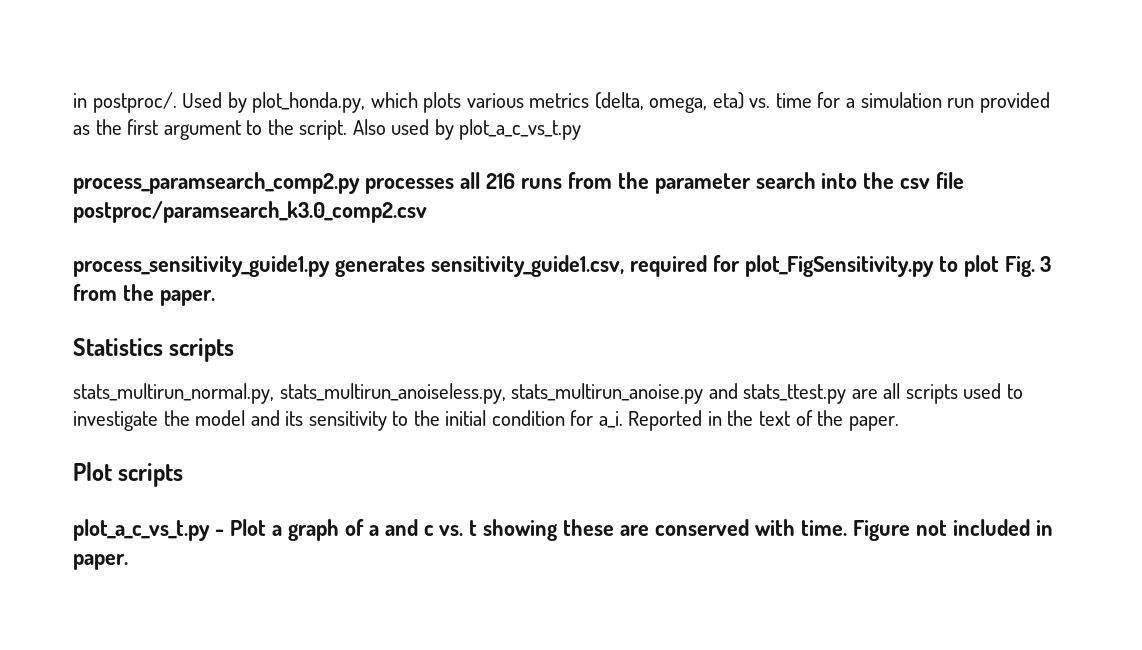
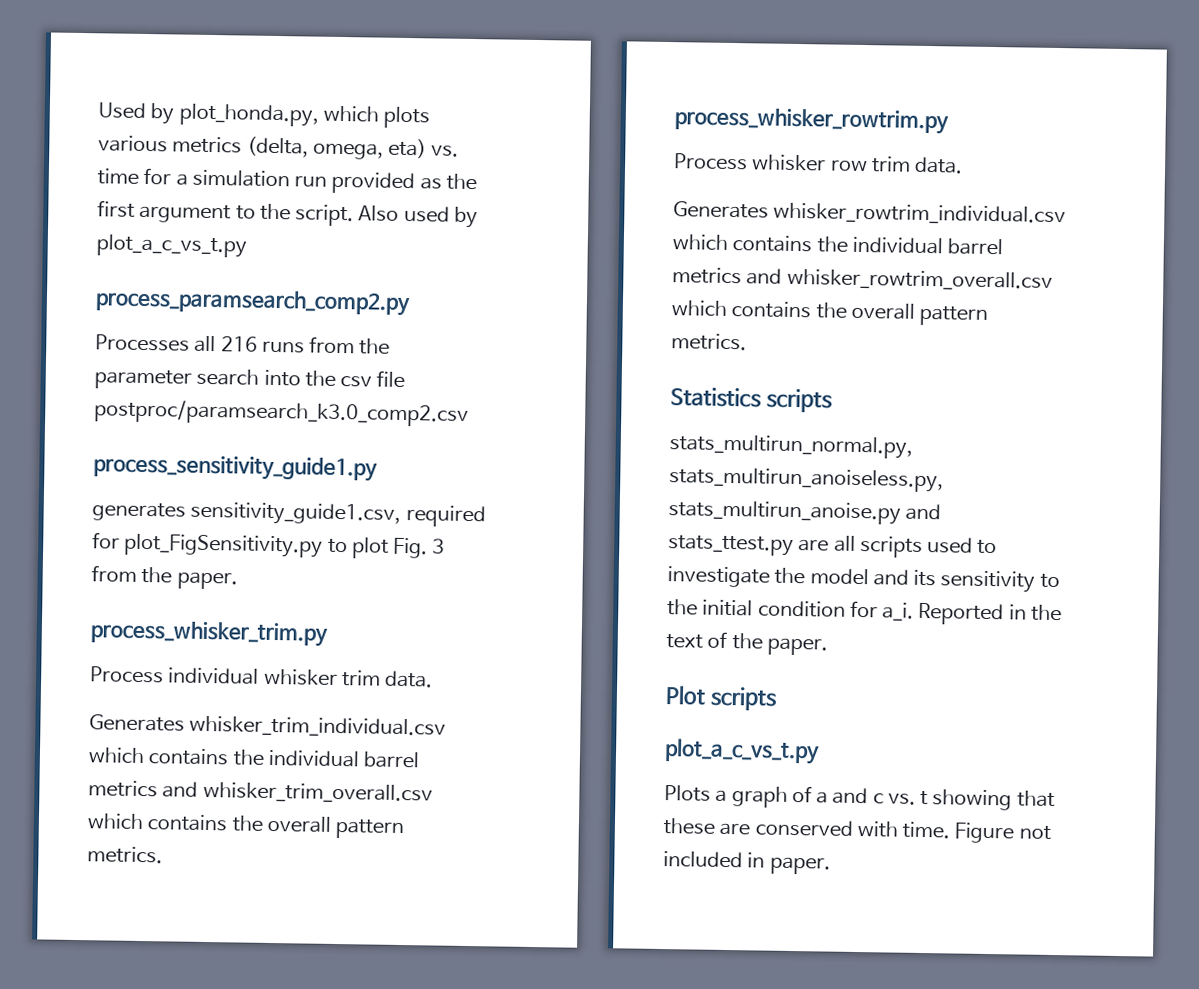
[73,92,177,113] in postproc/. -> (98, 110) none
[364,178,454,194] processes -> [95,334,190,352] // Processes
(330, 266) none -> (378, 468) //
(215, 298) none -> [90,620,328,647] [90,666,434,688] [89,714,447,738] [88,747,421,769] [88,780,433,804] [87,813,405,840] [87,846,163,864] [674,107,949,135] [674,153,964,174] [673,201,1067,226] [672,234,1004,256] [672,267,1053,291] [671,300,989,326] [671,333,747,351] // process_whisker_trim.py // Process individual whisker trim data. // Generates whisker_trim_individual.csv which contains the individual barrel metrics and whisker_trim_overall.csv which contains the overall pattern metrics. // process_whisker_rowtrim.py // Process whisker row trim data. // Generates whisker_rowtrim_individual.csv which contains the individual barrel metrics and whisker_rowtrim_overall.csv which contains the overall pattern metrics.
[214,519,266,536] - Plot -> [664,785,711,802] // Plots
(559, 530) none -> [1016,790,1055,808] that

